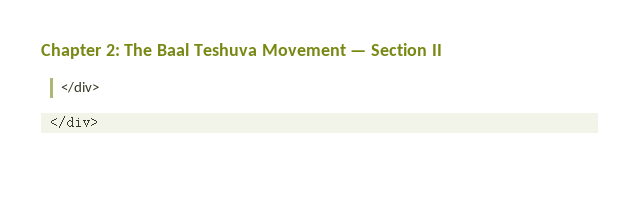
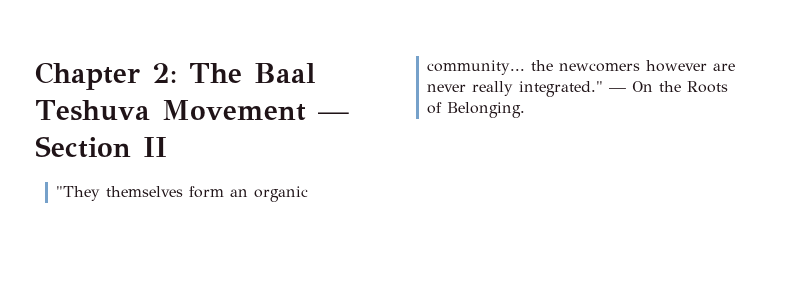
[60,82,99,93] [49,116,98,129] </div> // </div> -> [56,186,309,202] [427,60,736,75] [427,81,729,97] [427,102,526,118] "They themselves form an organic community... the newcomers however are never really integrated." — On the Roots of Belonging.

